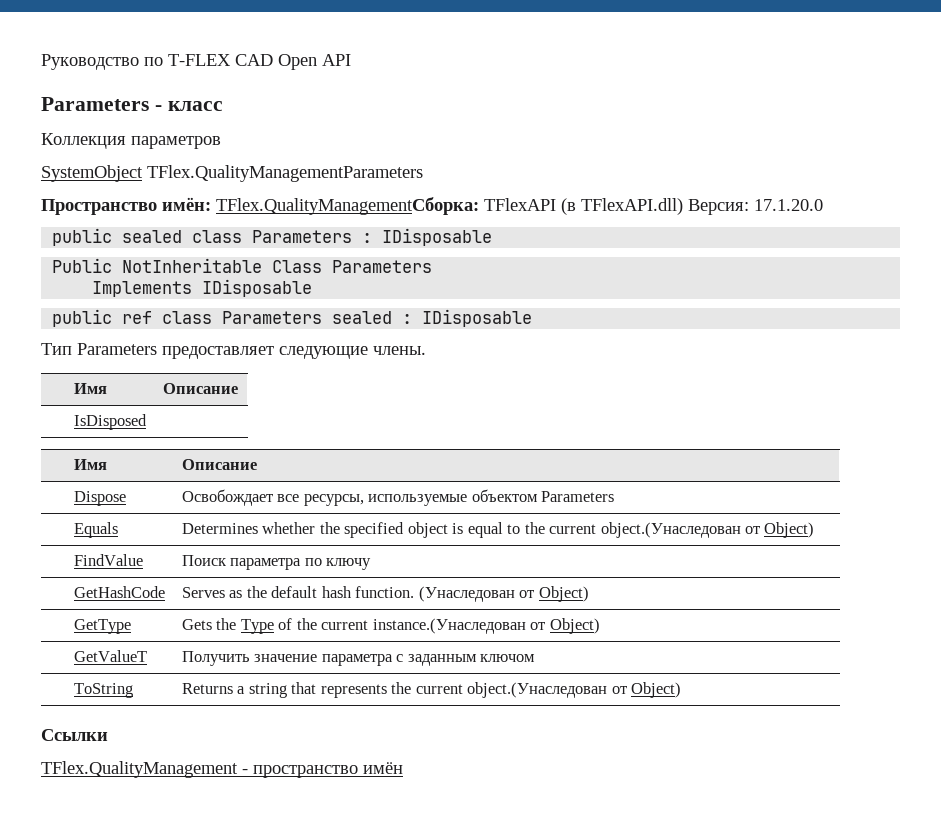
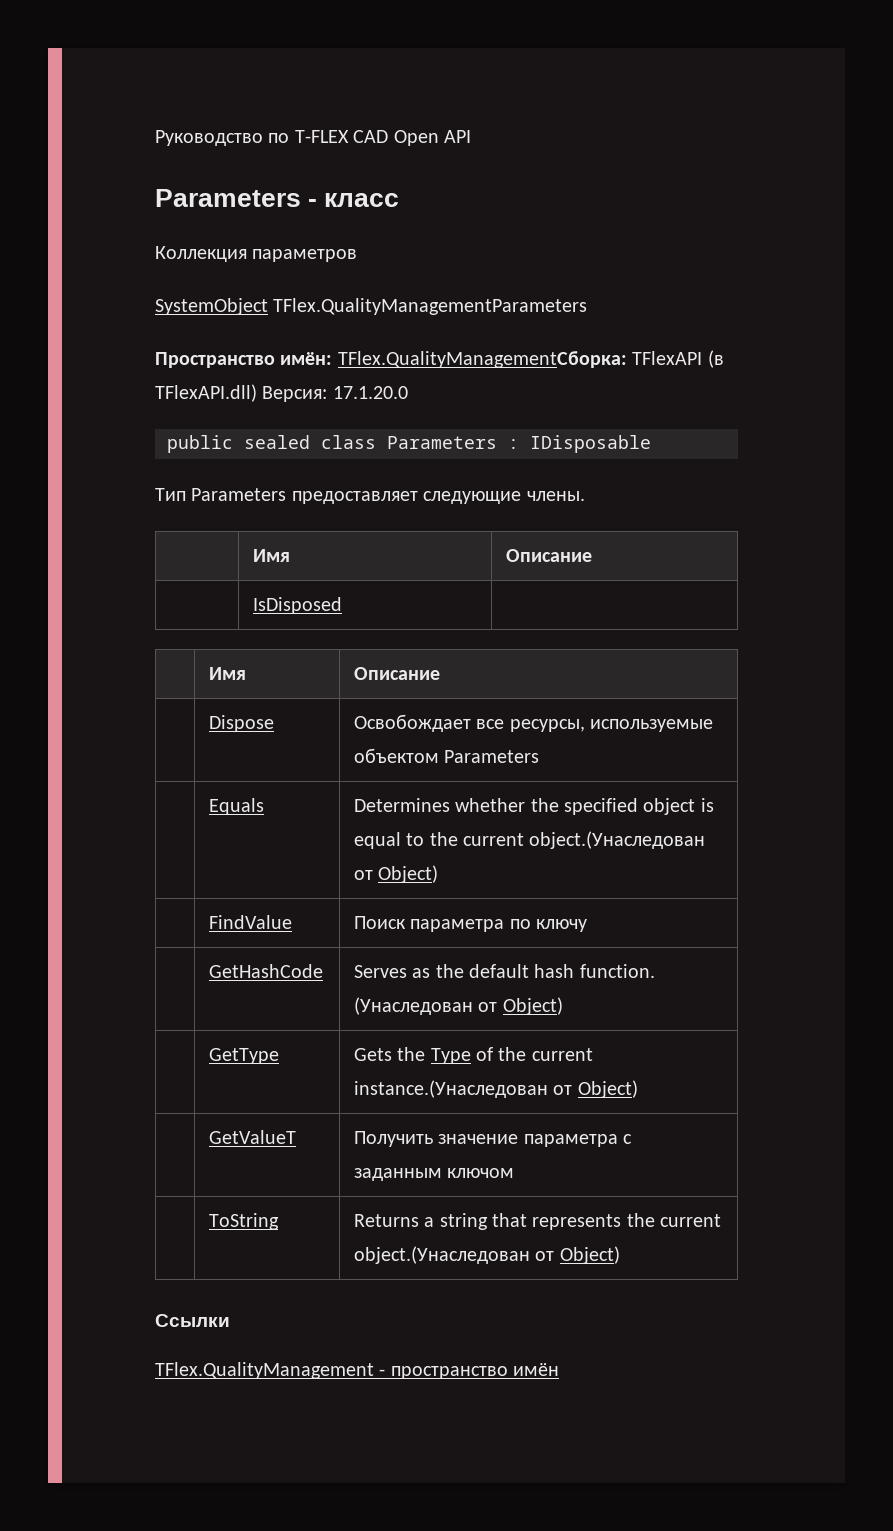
[52,258,433,273] [92,279,313,297] [52,309,533,327] // Public NotInheritable Class Parameters // Implements IDisposable // public ref class Parameters sealed : IDisposable -> (651, 444) none

